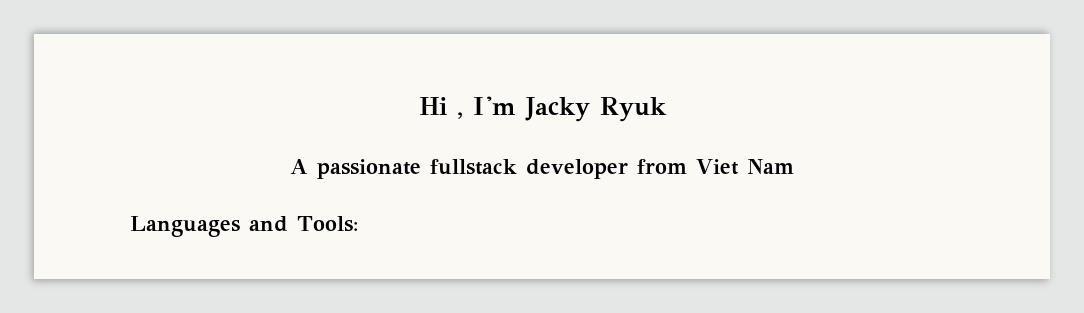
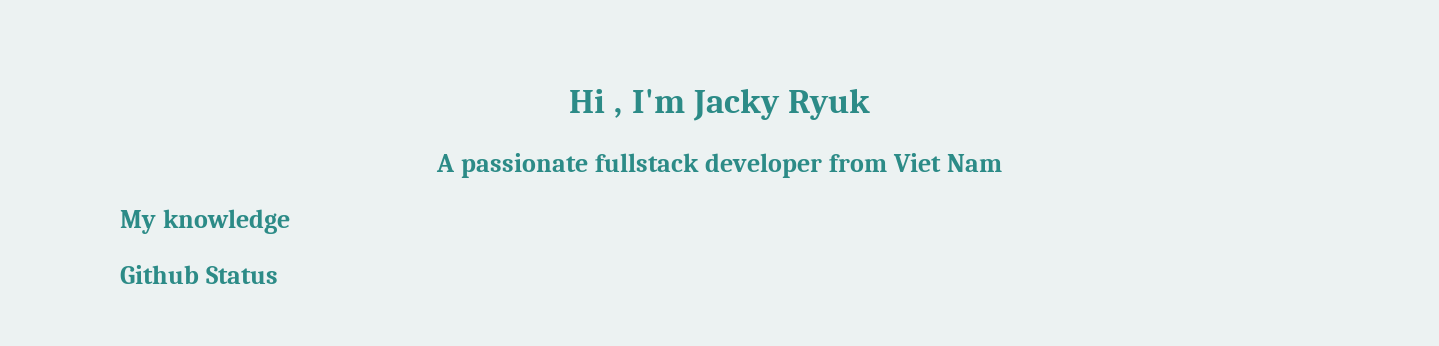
[130,216,358,237] Languages and Tools: -> [120,209,290,234] [120,265,278,284] My knowledge // Github Status

